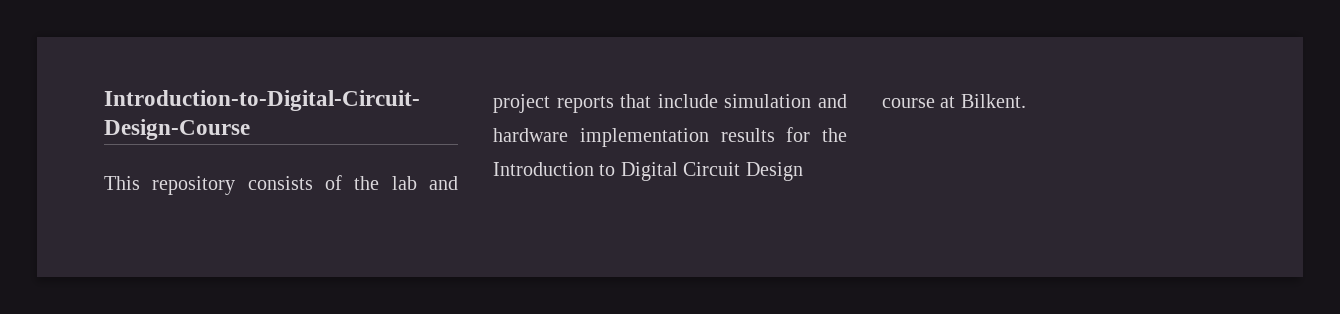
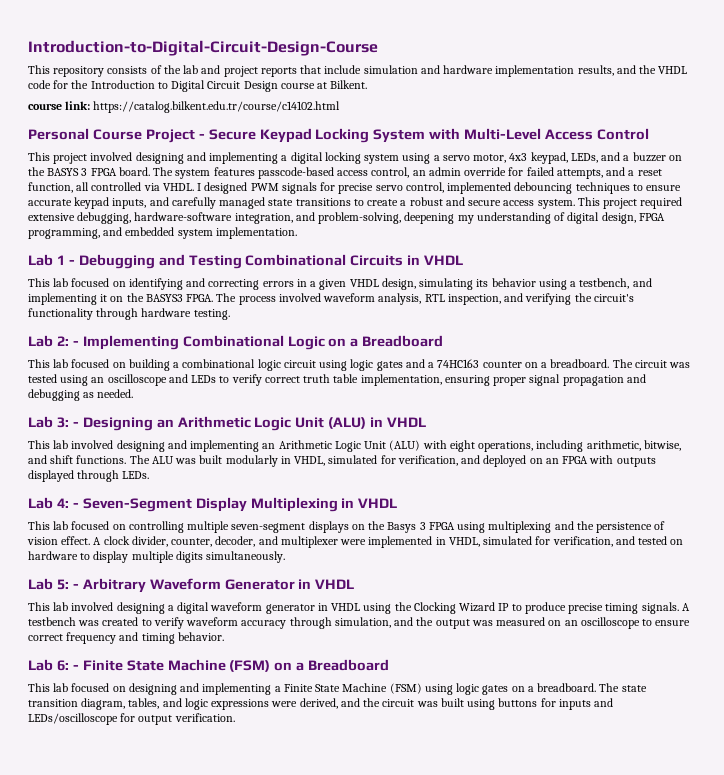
[720,128,775,142] results -> [577,65,688,76] [28,80,51,89] results, and the VHDL code
(1026, 101) none -> [28,101,341,113] [28,128,650,143] [28,152,682,164] [28,167,662,179] [28,182,682,194] [28,197,683,209] [28,212,665,224] [28,227,297,239] [28,254,464,269] [28,278,652,290] [28,293,634,305] [28,308,230,320] [28,335,444,350] [28,359,691,371] [28,374,646,386] [28,389,134,401] [28,416,427,431] [28,440,681,452] [28,455,656,467] [28,470,150,482] [28,497,398,512] [28,521,666,533] [27,536,684,548] [28,551,286,563] [28,578,355,593] [28,602,690,614] [28,617,691,629] [28,632,224,644] [28,659,390,672] [28,683,647,695] [28,698,614,710] [28,713,235,725] // course link: https://catalog.bilkent.edu.tr/course/c14102.html // Personal Course Project - Secure Keypad Locking System with Multi-Level Access Control // This project involved designing and implementing a digital locking system using a servo motor, 4x3 keypad, LEDs, and a buzzer on the BASYS 3 FPGA board. The system features passcode-based access control, an admin override for failed attempts, and a reset function, all controlled via VHDL. I designed PWM signals for precise servo control, implemented debouncing techniques to ensure accurate keypad inputs, and carefully managed state transitions to create a robust and secure access system. This project required extensive debugging, hardware-software integration, and problem-solving, deepening my understanding of digital design, FPGA programming, and embedded system implementation. // Lab 1 - Debugging and Testing Combinational Circuits in VHDL // This lab focused on identifying and correcting errors in a given VHDL design, simulating its behavior using a testbench, and implementing it on the BASYS3 FPGA. The process involved waveform analysis, RTL inspection, and verifying the circuit's functionality through hardware testing. // Lab 2: - Implementing Combinational Logic on a Breadboard // This lab focused on building a combinational logic circuit using logic gates and a 74HC163 counter on a breadboard. The circuit was tested using an oscilloscope and LEDs to verify correct truth table implementation, ensuring proper signal propagation and debugging as needed. // Lab 3: - Designing an Arithmetic Logic Unit (ALU) in VHDL // This lab involved designing and implementing an Arithmetic Logic Unit (ALU) with eight operations, including arithmetic, bitwise, and shift functions. The ALU was built modularly in VHDL, simulated for verification, and deployed on an FPGA with outputs displayed through LEDs. // Lab 4: - Seven-Segment Display Multiplexing in VHDL // This lab focused on controlling multiple seven-segment displays on the Basys 3 FPGA using multiplexing and the persistence of vision effect. A clock divider, counter, decoder, and multiplexer were implemented in VHDL, simulated for verification, and tested on hardware to display multiple digits simultaneously. // Lab 5: - Arbitrary Waveform Generator in VHDL // This lab involved designing a digital waveform generator in VHDL using the Clocking Wizard IP to produce precise timing signals. A testbench was created to verify waveform accuracy through simulation, and the output was measured on an oscilloscope to ensure correct frequency and timing behavior. // Lab 6: - Finite State Machine (FSM) on a Breadboard // This lab focused on designing and implementing a Finite State Machine (FSM) using logic gates on a breadboard. The state transition diagram, tables, and logic expressions were derived, and the circuit was built using buttons for inputs and LEDs/oscilloscope for output verification.

